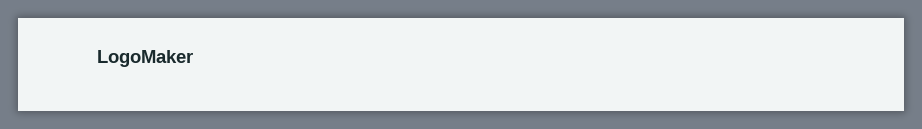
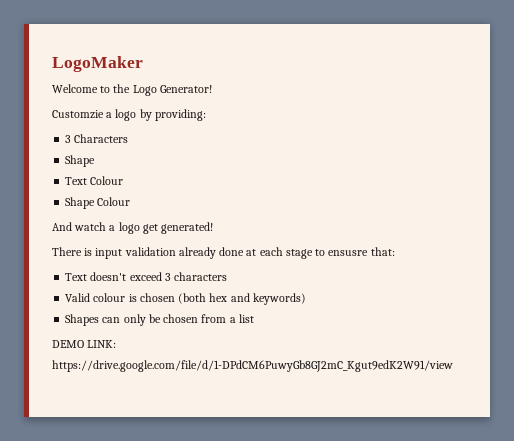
(193, 58) none -> [52,84,212,96] [52,109,206,121] [65,134,129,143] [65,155,96,167] [65,176,124,185] [65,197,131,209] [52,222,214,234] [52,247,395,259] [65,272,228,281] [65,293,306,305] [65,314,254,326] [52,340,117,348] [52,360,453,372] // Welcome to the Logo Generator! // Customzie a logo by providing: // 3 Characters // Shape // Text Colour // Shape Colour // And watch a logo get generated! // There is input validation already done at each stage to ensusre that: // Text doesn't exceed 3 characters // Valid colour is chosen (both hex and keywords) // Shapes can only be chosen from a list // DEMO LINK: https://drive.google.com/file/d/1-DPdCM6PuwyGb8GJ2mC_Kgut9edK2W91/view

